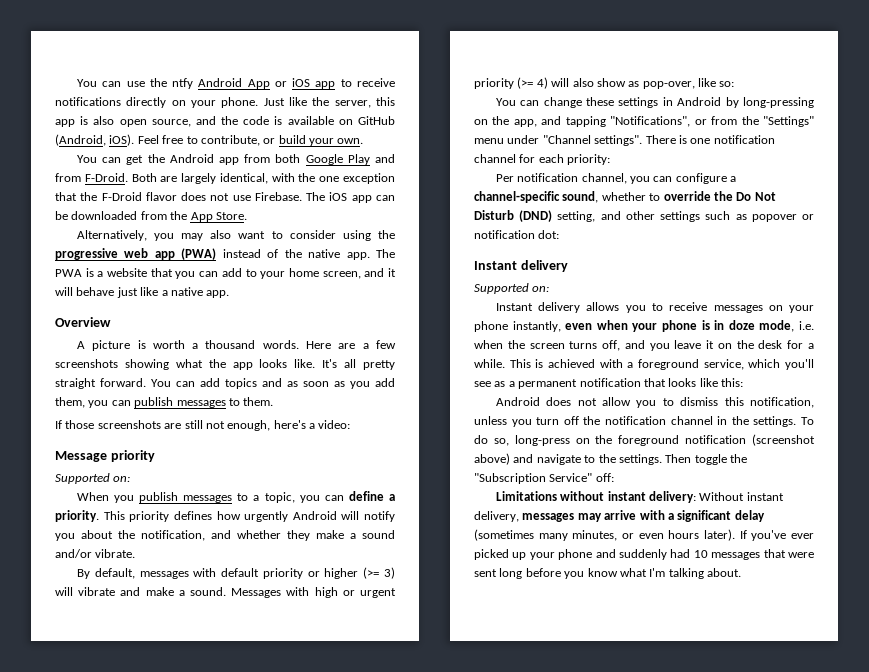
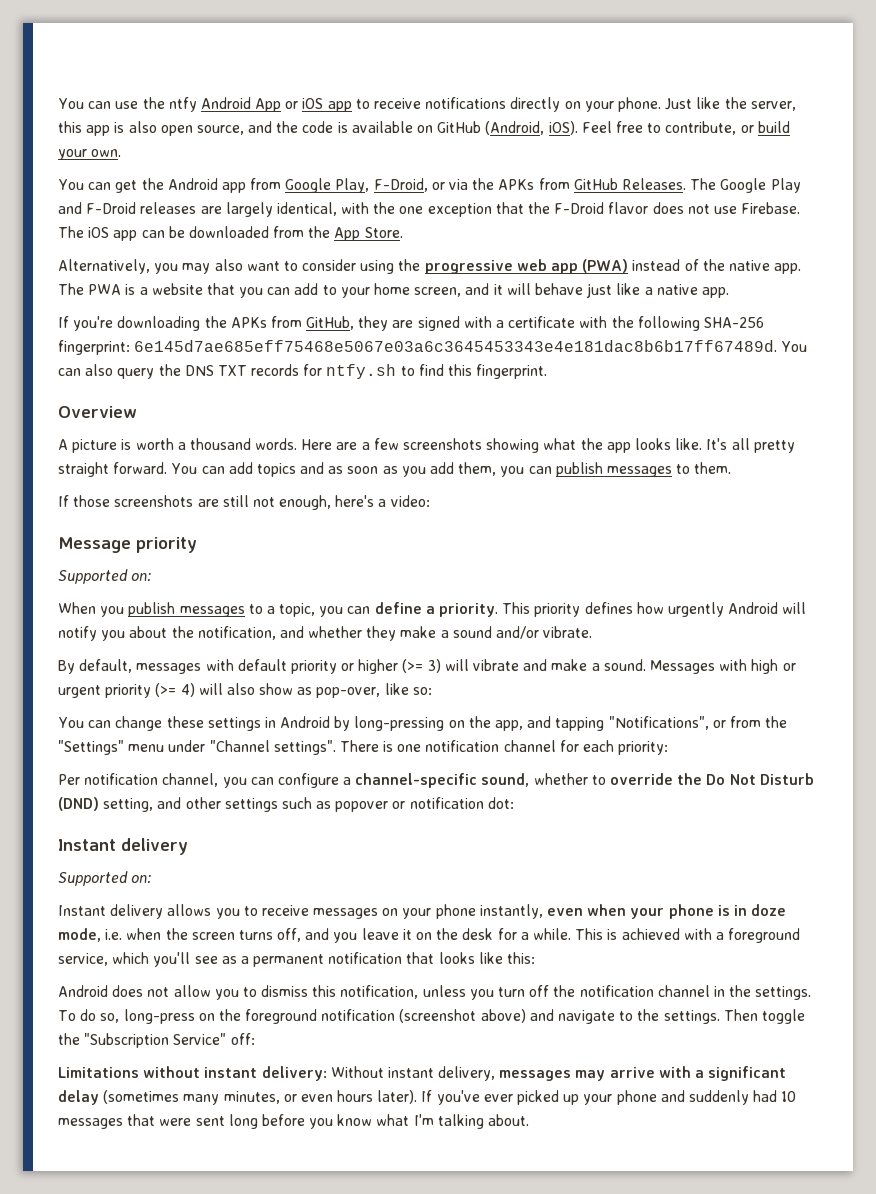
[275,154,396,165] [55,173,157,182] both Google Play and from F-Droid. Both -> [285,178,801,193] [58,202,197,214] Google Play, F-Droid, or via the APKs from GitHub Releases. The Google Play and F-Droid releases
(230, 294) none -> [58,316,764,331] [58,340,808,355] [58,364,548,379] // If you're downloading the APKs from GitHub, they are signed with a certificate with the following SHA-256 fingerprint: 6e145d7ae685eff75468e5067e03a6c3645453343e4e181dac8b6b17ff67489d. You can also query the DNS TXT records for ntfy.sh to find this fingerprint.

